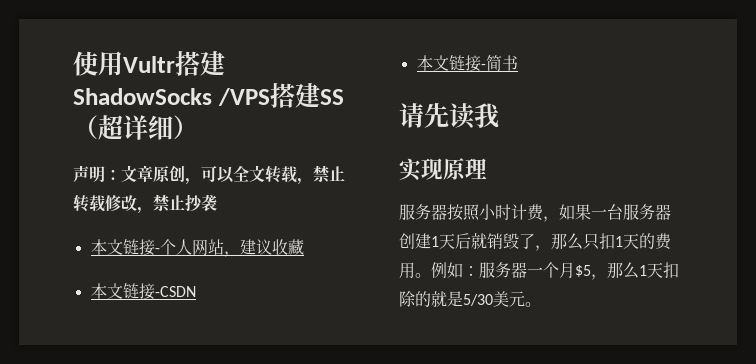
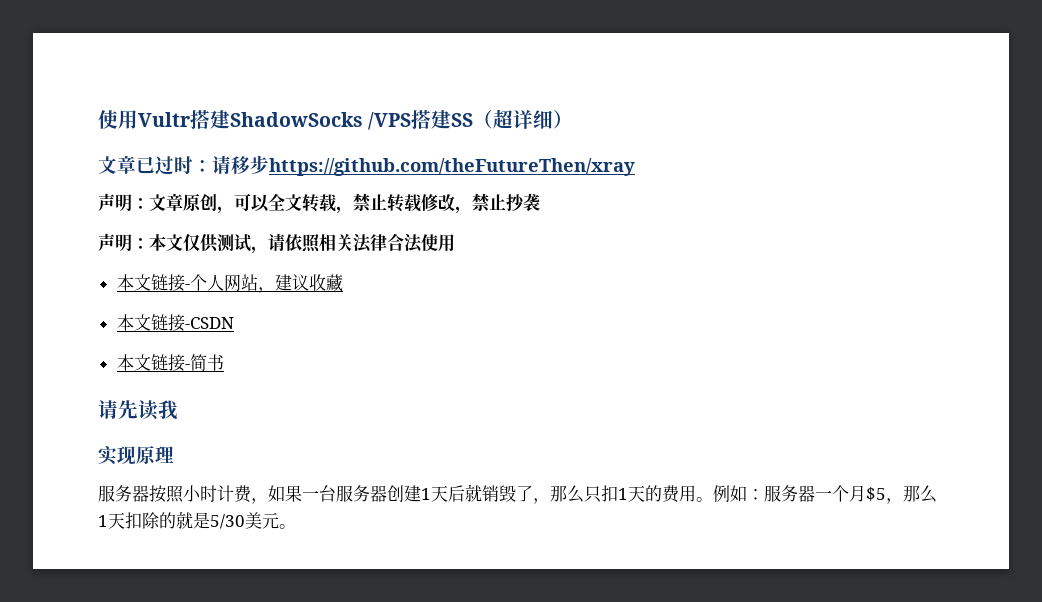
(198, 127) none -> [98,155,635,176] // 文章已过时：请移步https://github.com/theFutureThen/xray
(217, 203) none -> [98,233,455,254] // 声明：本文仅供测试，请依照相关法律合法使用

